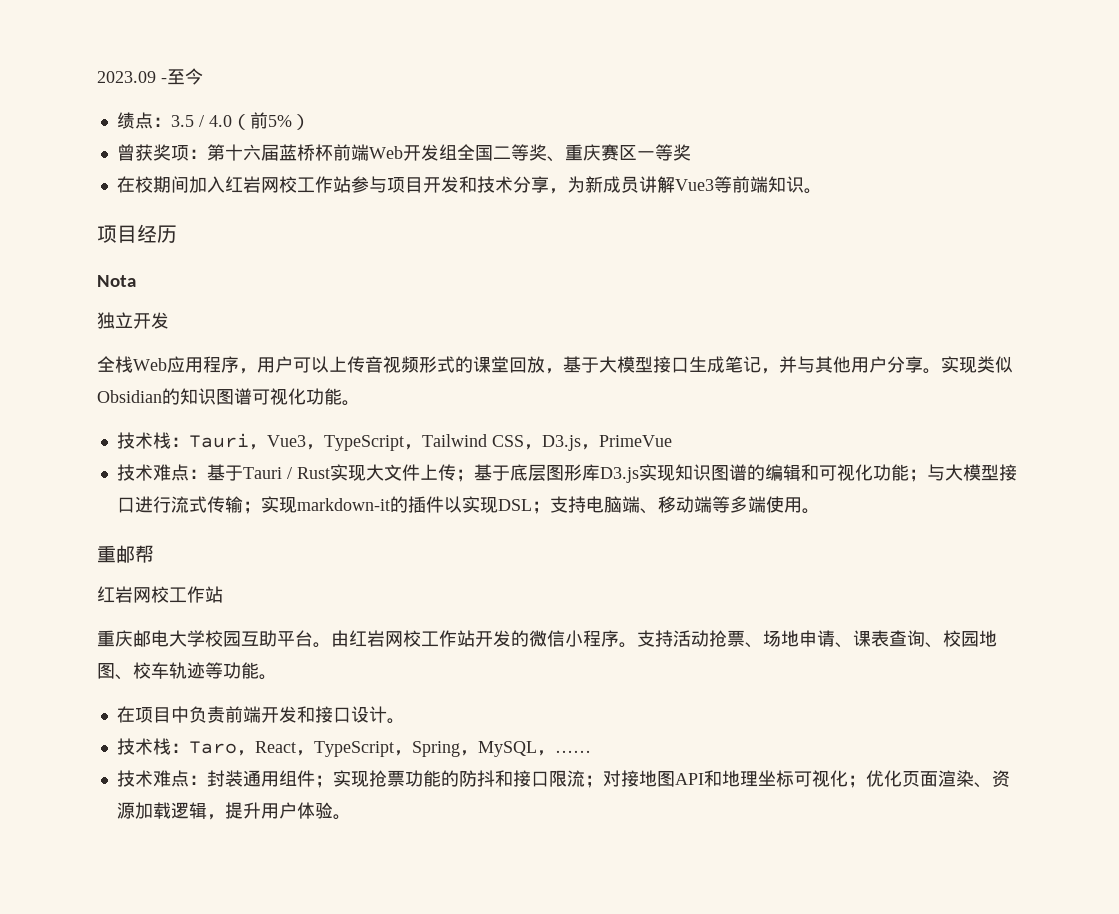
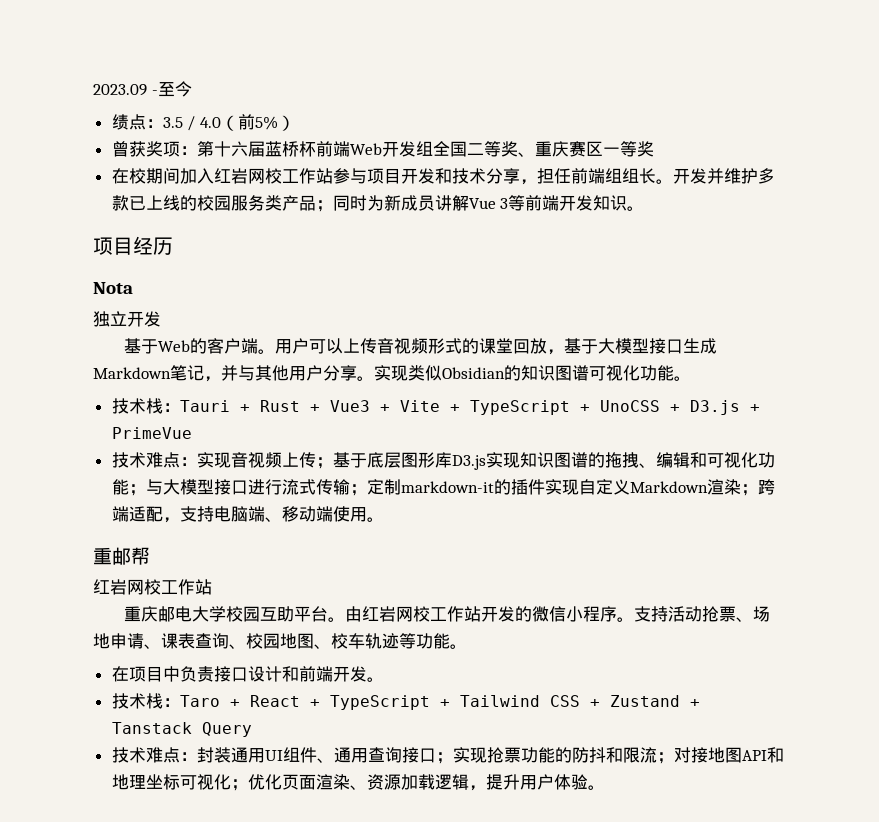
[566,176,768,193] 为新成员讲解Vue3等前端 -> [536,168,775,184] [111,195,594,212] 担任前端组组长。开发并维护多款已上线的校园服务类产品；同时为新成员讲解Vue 3等前端开发
[97,356,257,374] 全栈Web应用程序， -> [124,338,276,354] 基于Web的客户端。
(725, 364) none -> [93,367,171,379] Markdown
[248,434,672,451] [116,464,420,481] ，Vue3，TypeScript，Tailwind CSS，D3.js，PrimeVue // 技术难点：基于Tauri / Rust实现大文件 -> [239,400,760,415] [111,427,192,439] [111,452,282,468] + Rust + Vue3 + Vite + TypeScript + UnoCSS + D3.js + PrimeVue // 技术难点：实现音视频
(765, 472) none -> [604,452,656,468] 拖拽、
[260,496,297,513] 实现 -> [366,479,401,495] 定制
[443,496,550,514] 以实现DSL； -> [544,479,775,496] [111,506,180,523] 实现自定义Markdown渲染；跨端适配，
[711,496,766,513] 等多端 -> (333, 514) none
[224,706,387,723] 前端开发和接口设计 -> [213,666,367,682] 接口设计和前端开发
[236,741,591,757] ，React，TypeScript，Spring，MySQL，…… -> [229,695,700,710] [111,722,252,737] + React + TypeScript + Tailwind CSS + Zustand + Tanstack Query
[278,770,315,787] 组件 -> [264,747,436,763] UI组件、通用查询接口
[512,770,549,787] 接口 -> (623, 755) none

